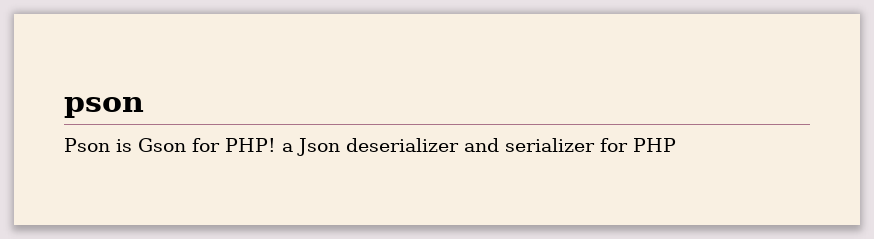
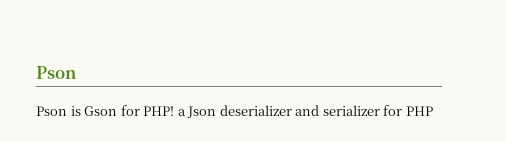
[64,97,144,118] pson -> [36,66,76,79] Pson

